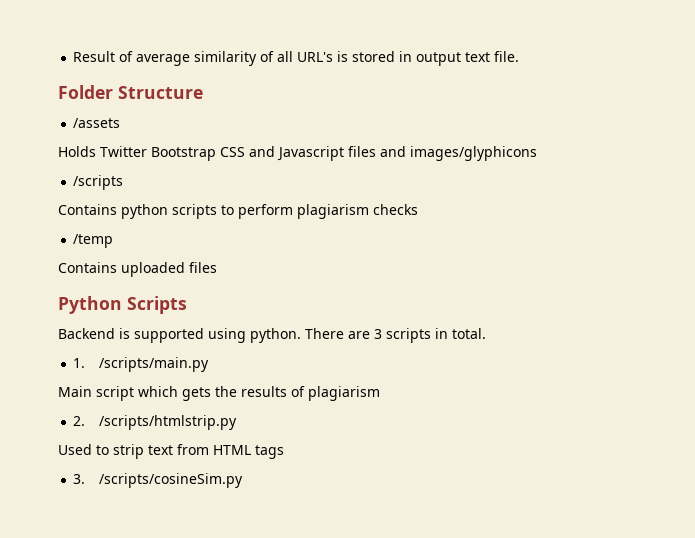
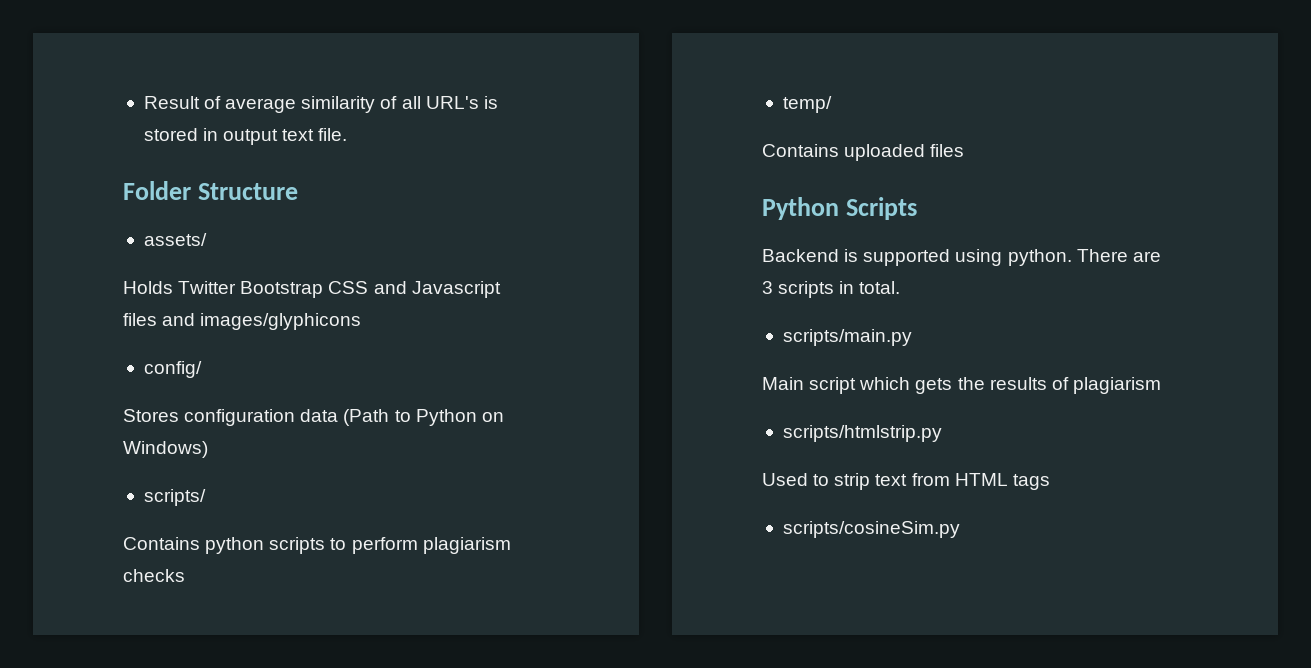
[73,118,121,128] /assets -> [143,233,207,246] assets/
[73,175,124,190] /scripts -> [143,361,202,378] [123,409,504,426] [123,441,208,458] [143,489,206,506] config/ // Stores configuration data (Path to Python on Windows) // scripts/
[73,234,114,248] /temp -> [782,96,832,113] temp/
[73,357,210,372] 1. /scripts/main.py -> [782,329,912,346] scripts/main.py
[73,415,238,430] 2. /scripts/htmlstrip.py -> [782,425,942,442] scripts/htmlstrip.py
[73,473,244,488] 3. /scripts/cosineSim.py -> [782,521,960,538] scripts/cosineSim.py

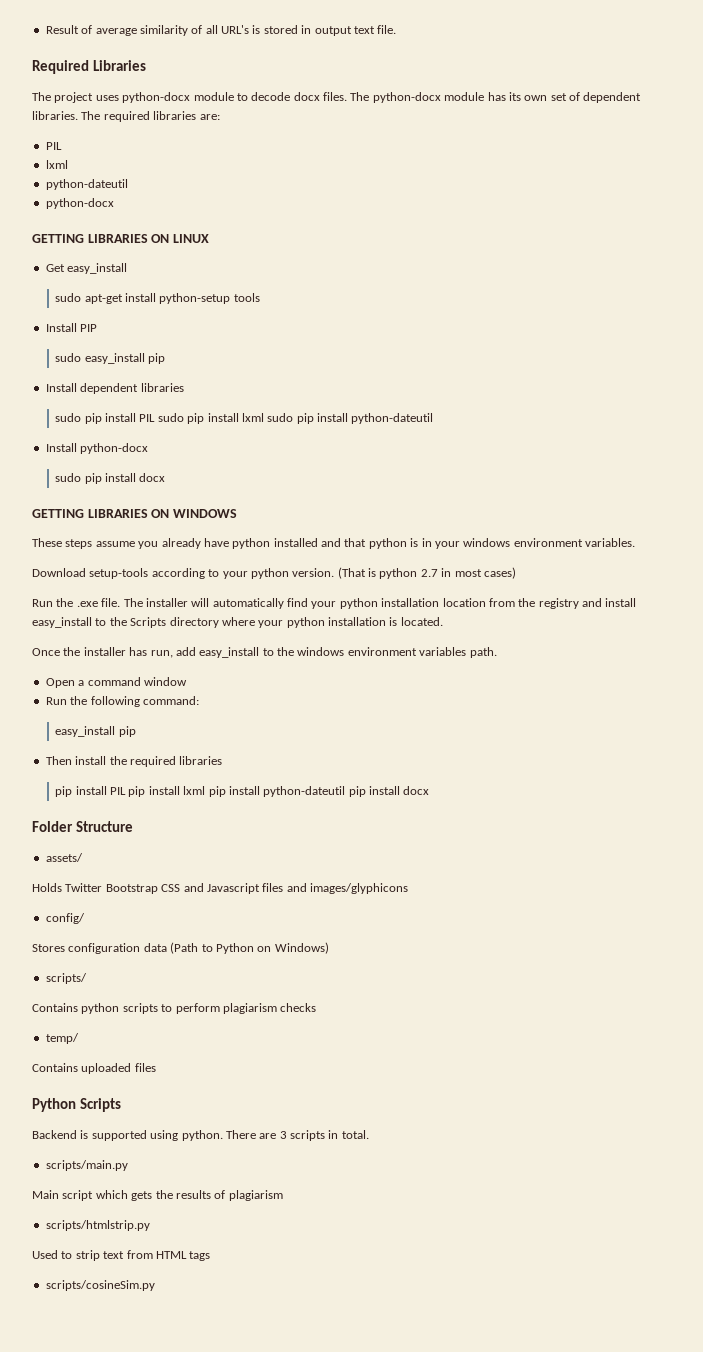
(348, 134) none -> [32,60,146,74] [32,92,642,103] [32,111,220,122] [45,142,62,150] [45,160,68,169] [45,179,128,190] [45,198,114,209] [32,234,209,243] [45,263,128,274] [55,293,260,304] [45,323,98,332] [55,353,166,364] [45,383,184,394] [55,413,434,424] [45,443,149,454] [55,473,166,484] [32,509,237,518] [32,538,635,549] [32,567,516,579] [32,598,637,609] [32,617,443,628] [32,647,497,658] [45,677,187,688] [45,696,199,707] [55,726,136,737] [45,756,223,767] [55,786,430,797] // Required Libraries // The project uses python-docx module to decode docx files. The python-docx module has its own set of dependent libraries. The required libraries are: // PIL // lxml // python-dateutil // python-docx // GETTING LIBRARIES ON LINUX // Get easy_install // sudo apt-get install python-setup tools // Install PIP // sudo easy_install pip // Install dependent libraries // sudo pip install PIL sudo pip install lxml sudo pip install python-dateutil // Install python-docx // sudo pip install docx // GETTING LIBRARIES ON WINDOWS // These steps assume you already have python installed and that python is in your windows environment variables. // Download setup-tools according to your python version. (That is python 2.7 in most cases) // Run the .exe file. The installer will automatically find your python installation location from the registry and install easy_install to the Scripts directory where your python installation is located. // Once the installer has run, add easy_install to the windows environment variables path. // Open a command window // Run the following command: // easy_install pip // Then install the required libraries // pip install PIL pip install lxml pip install python-dateutil pip install docx

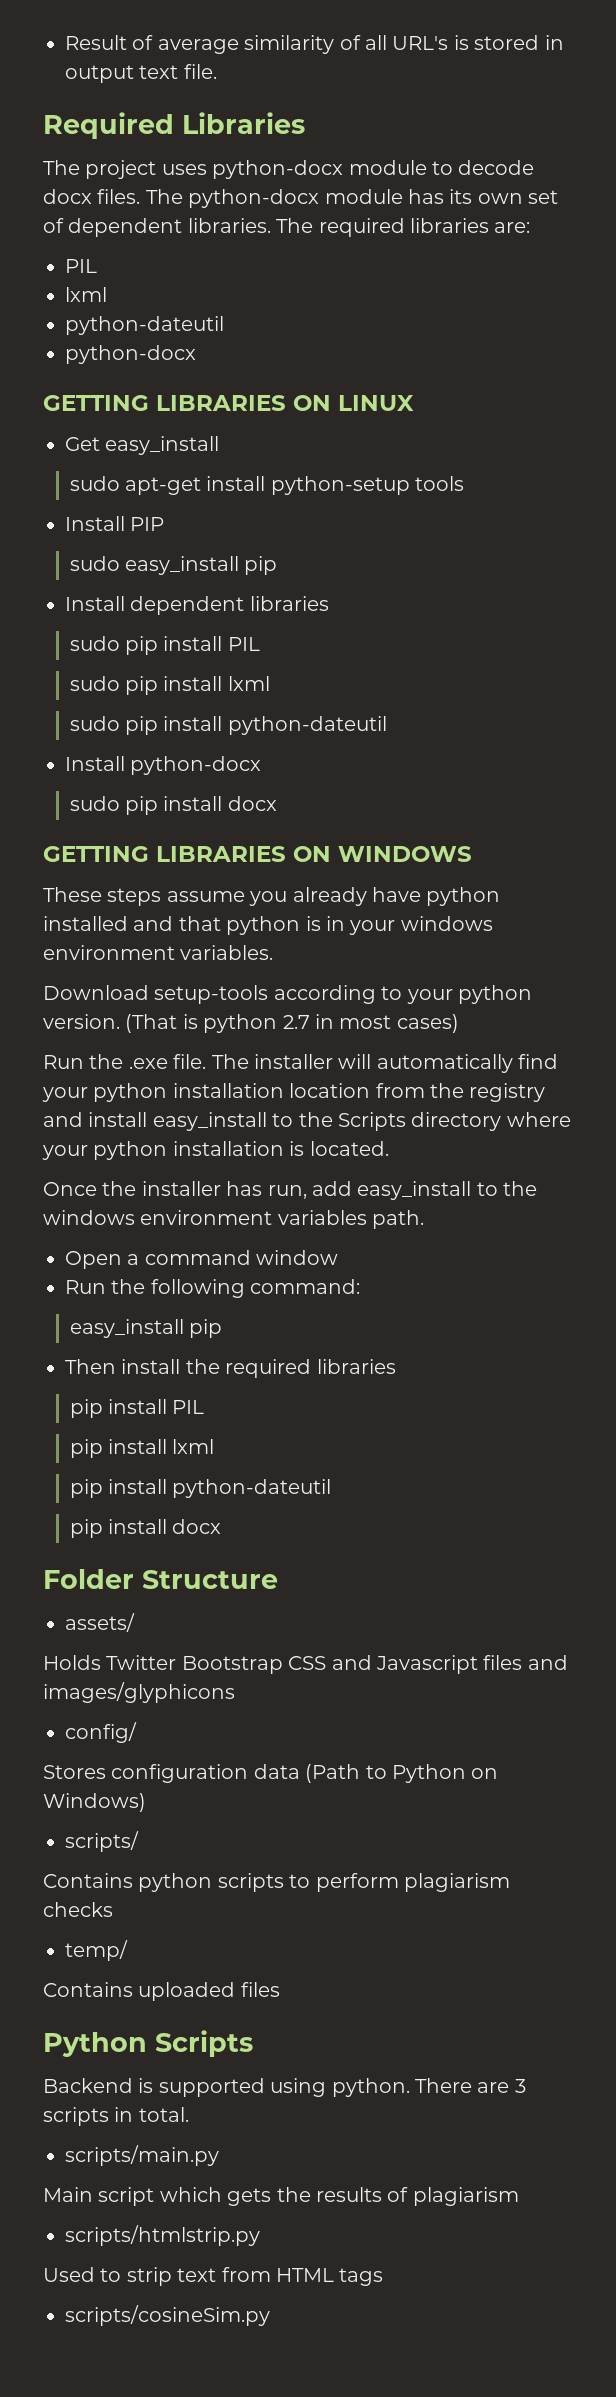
(156, 418) none -> (260, 644) //
(264, 417) none -> (270, 683) //
[128,786,346,797] pip install lxml pip install python-dateutil -> [69,1439,215,1458] [69,1479,332,1498] // pip install lxml // pip install python-dateutil //

